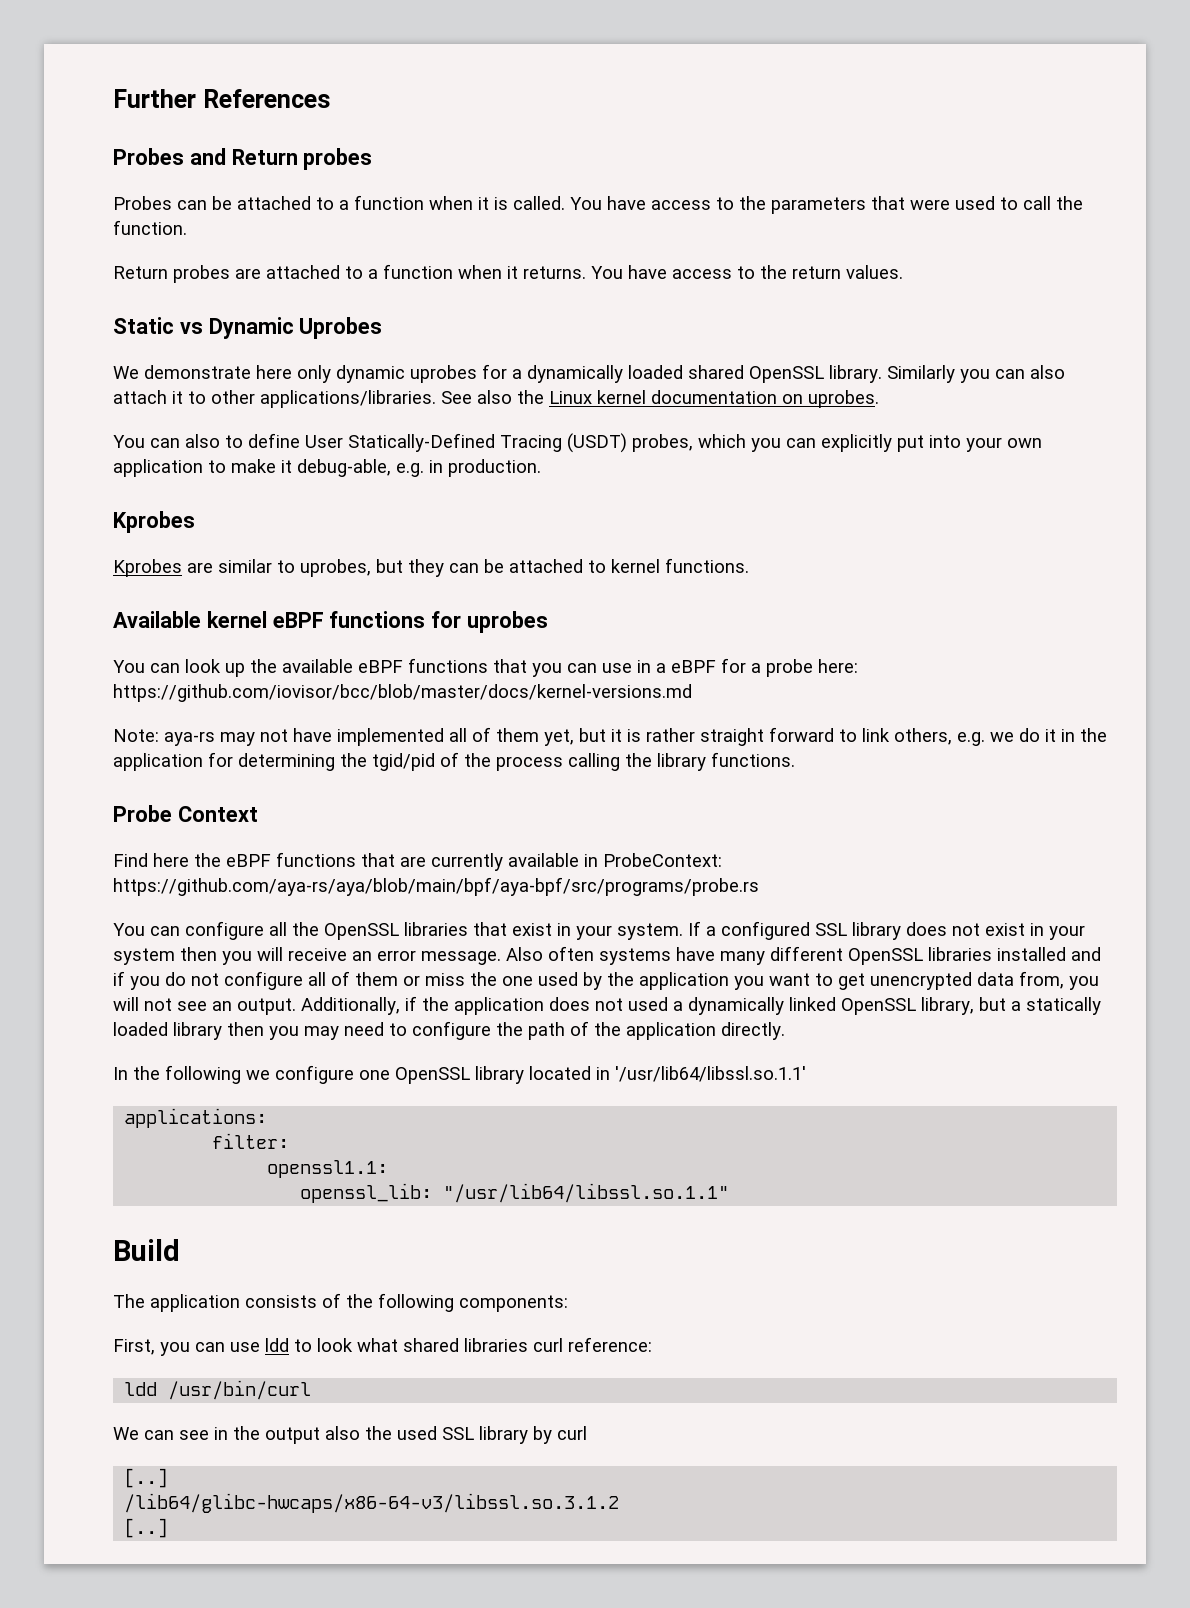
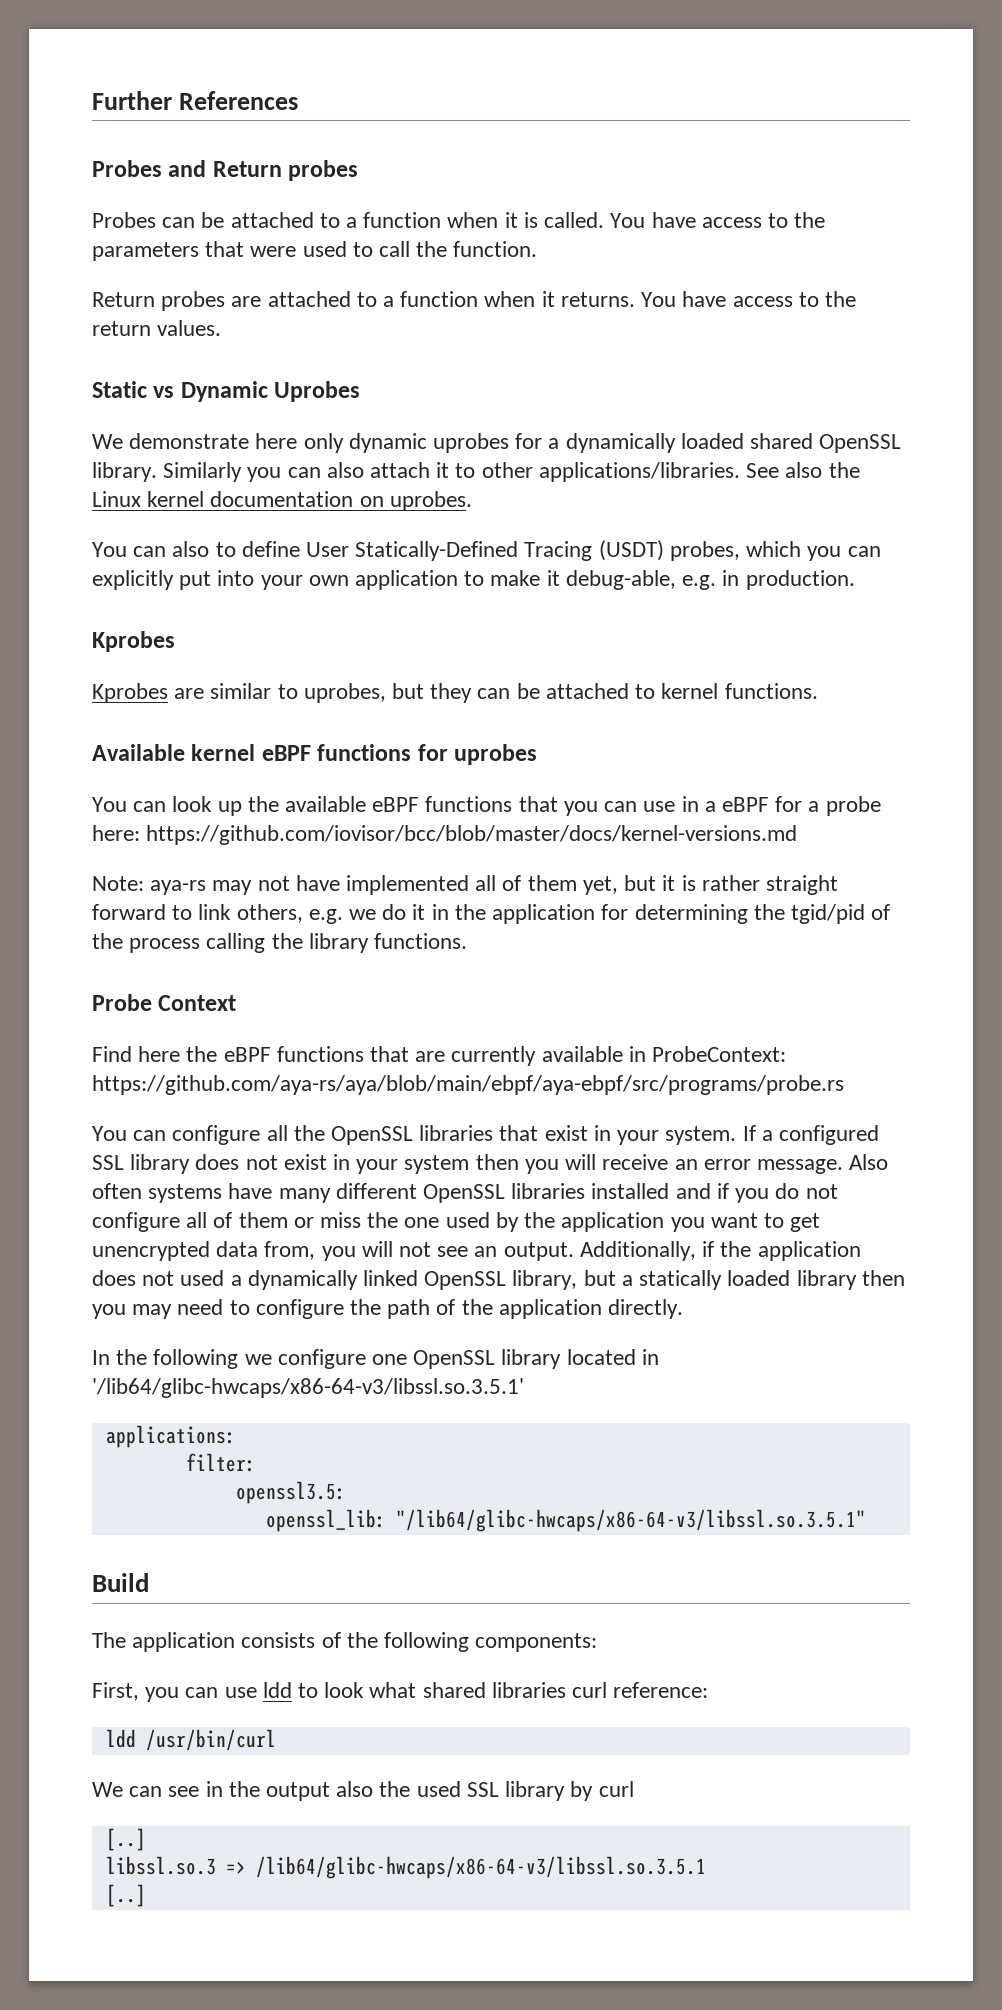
[113,877,759,896] https://github.com/aya-rs/aya/blob/main/bpf/aya-bpf/src/programs/probe.rs -> [92,1075,844,1095] https://github.com/aya-rs/aya/blob/main/ebpf/aya-ebpf/src/programs/probe.rs
[615,1066,806,1082] '/usr/lib64/libssl.so.1.1' -> [92,1378,524,1398] '/lib64/glibc-hwcaps/x86-64-v3/libssl.so.3.5.1'
[267,1160,389,1178] openssl1.1: -> [235,1481,346,1504] openssl3.5:
[443,1183,730,1203] "/usr/lib64/libssl.so.1.1" -> [395,1509,866,1532] "/lib64/glibc-hwcaps/x86-64-v3/libssl.so.3.5.1"
[124,1493,620,1513] /lib64/glibc-hwcaps/x86-64-v3/libssl.so.3.1.2 -> [105,1856,706,1879] libssl.so.3 => /lib64/glibc-hwcaps/x86-64-v3/libssl.so.3.5.1

